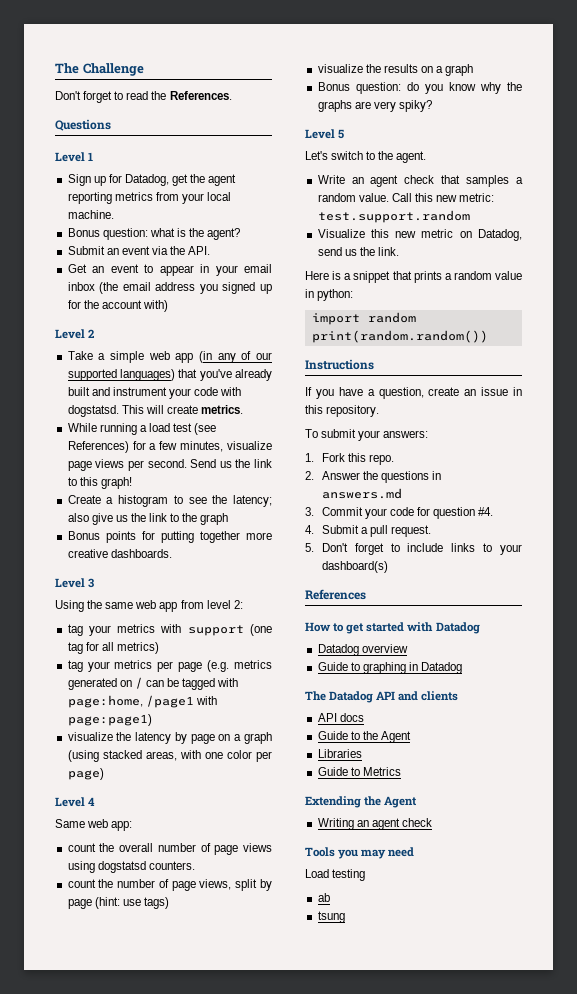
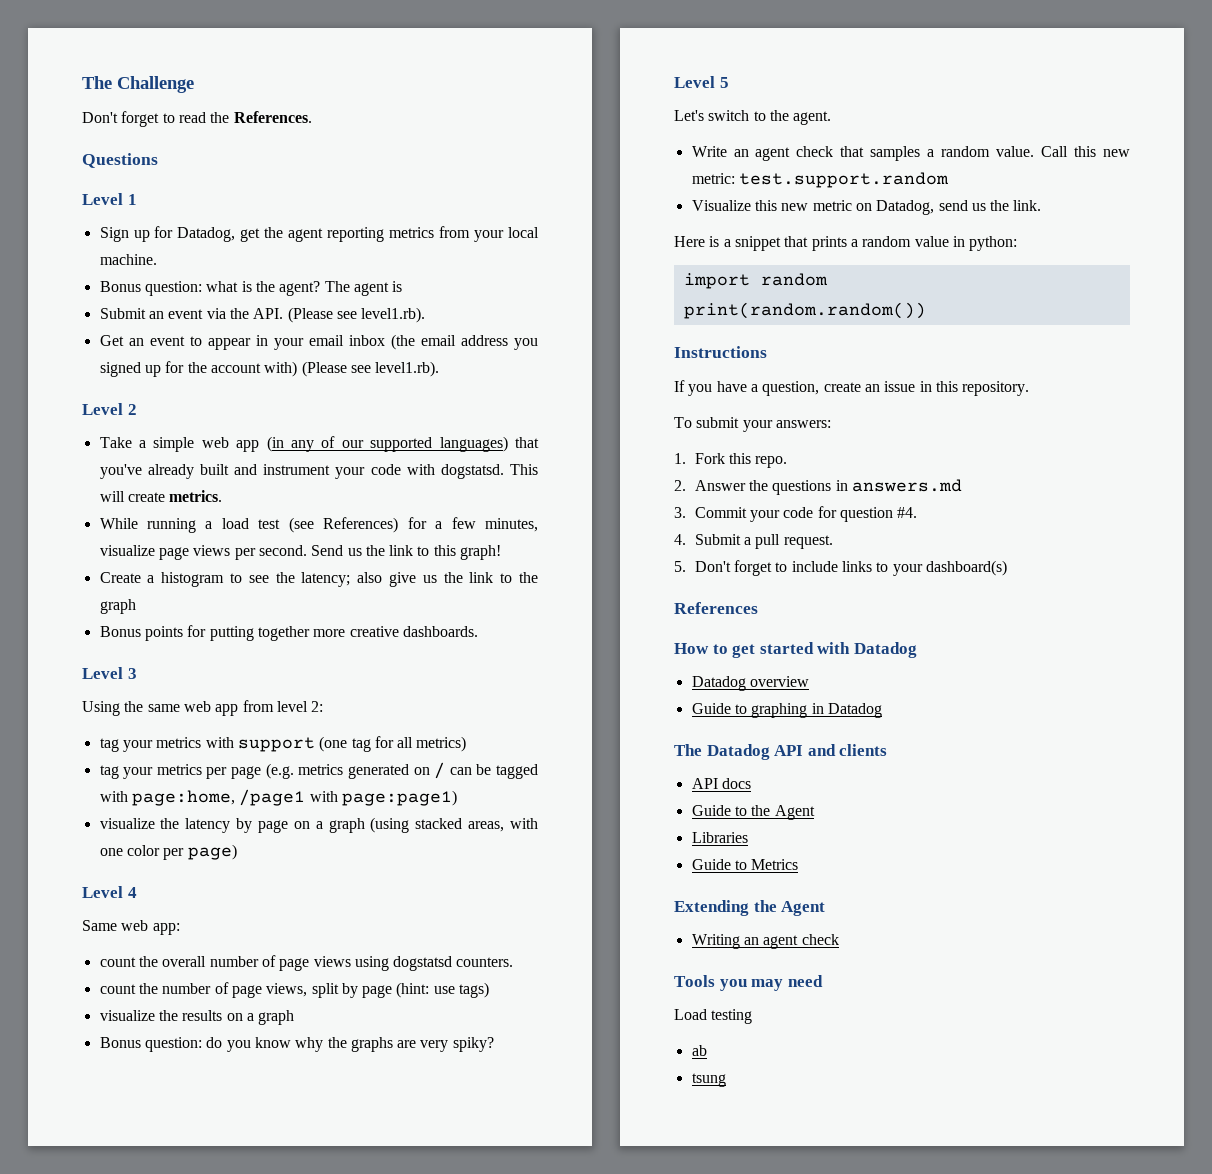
(241, 234) none -> [324,281,403,296] The agent is
(211, 250) none -> [287,307,426,323] (Please see level1.rb).
(168, 306) none -> [301,361,440,377] (Please see level1.rb).

